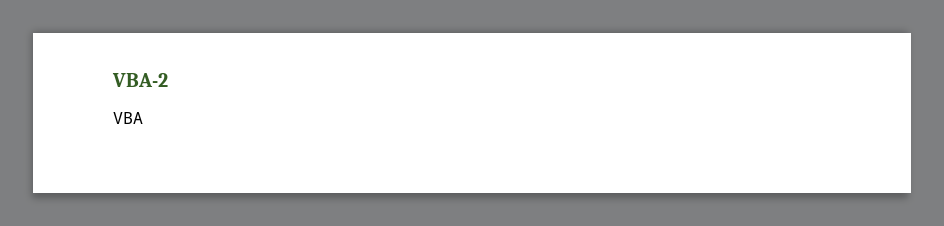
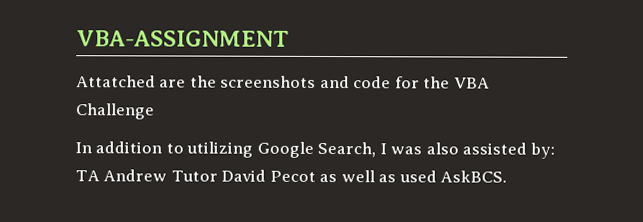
[112,73,168,87] [113,112,143,124] VBA-2 // VBA -> [76,30,289,47] [76,75,490,89] [75,103,155,120] [75,141,555,159] [75,169,508,183] VBA-ASSIGNMENT // Attatched are the screenshots and code for the VBA Challenge // In addition to utilizing Google Search, I was also assisted by: TA Andrew Tutor David Pecot as well as used AskBCS.

